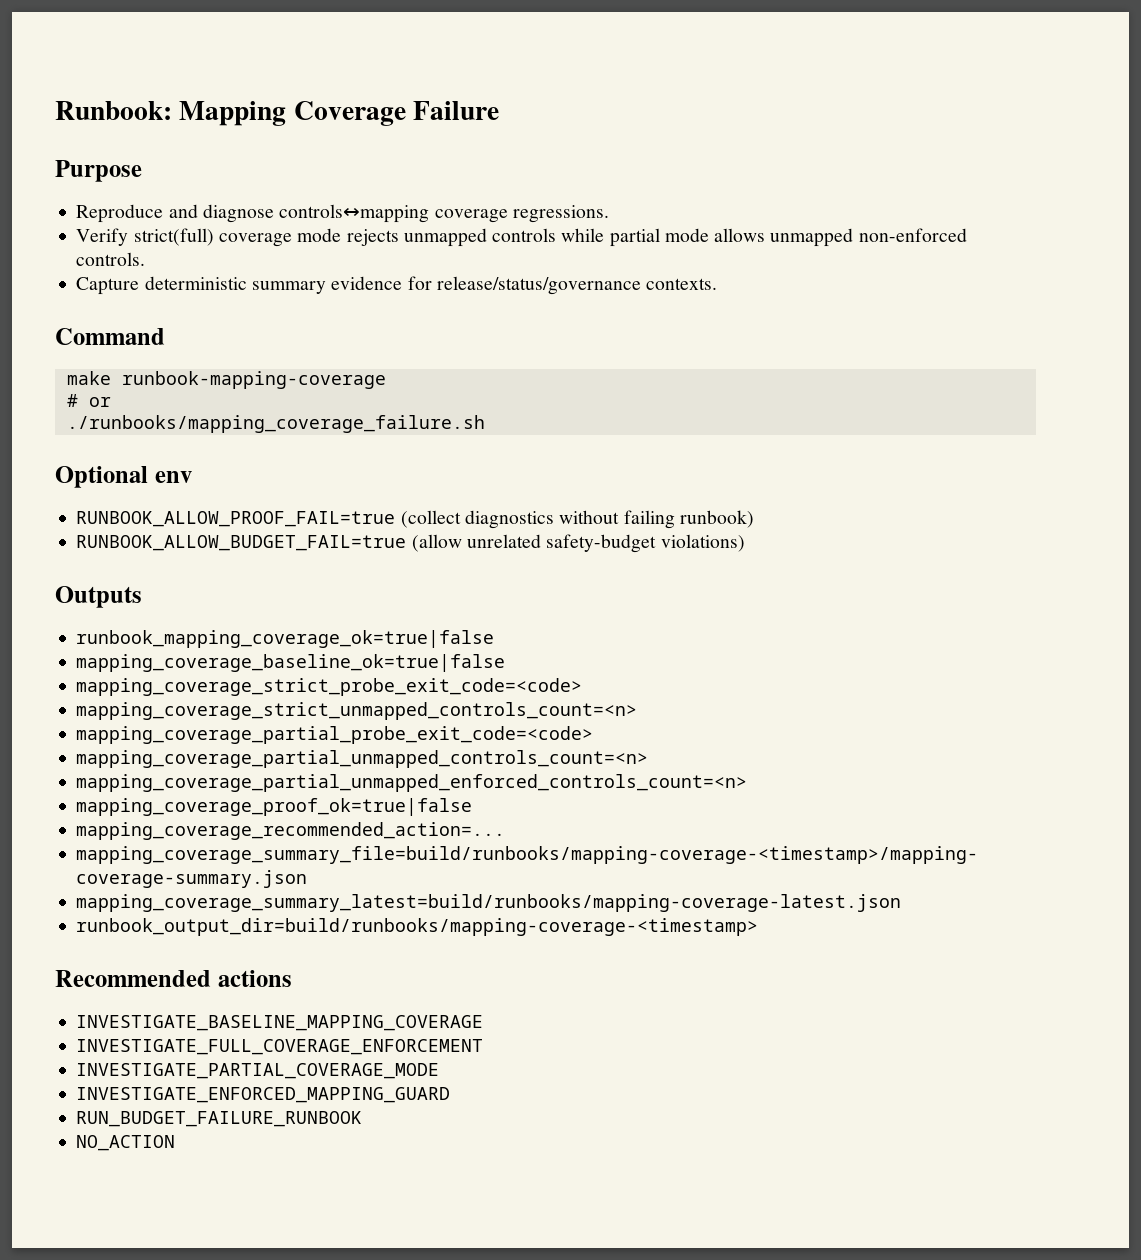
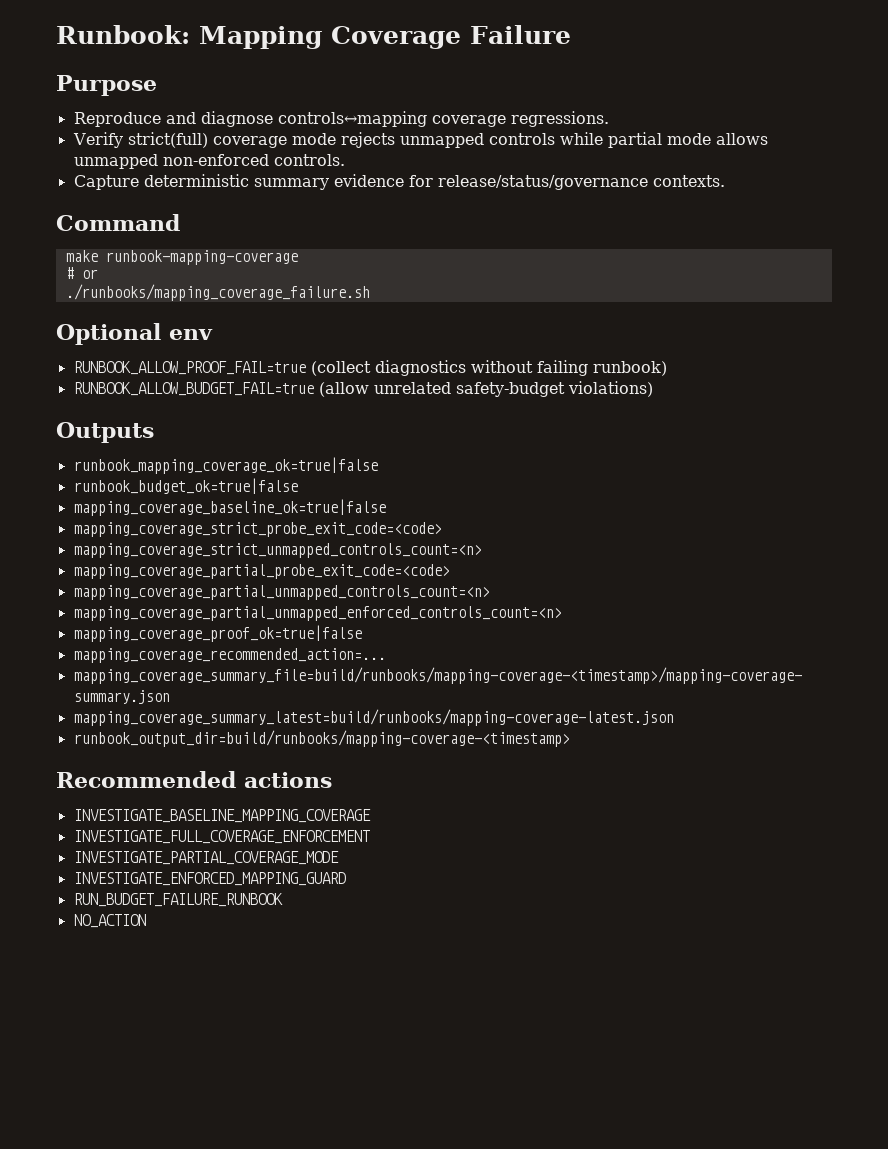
(495, 639) none -> [73,478,298,494] // runbook_budget_ok=true|false

